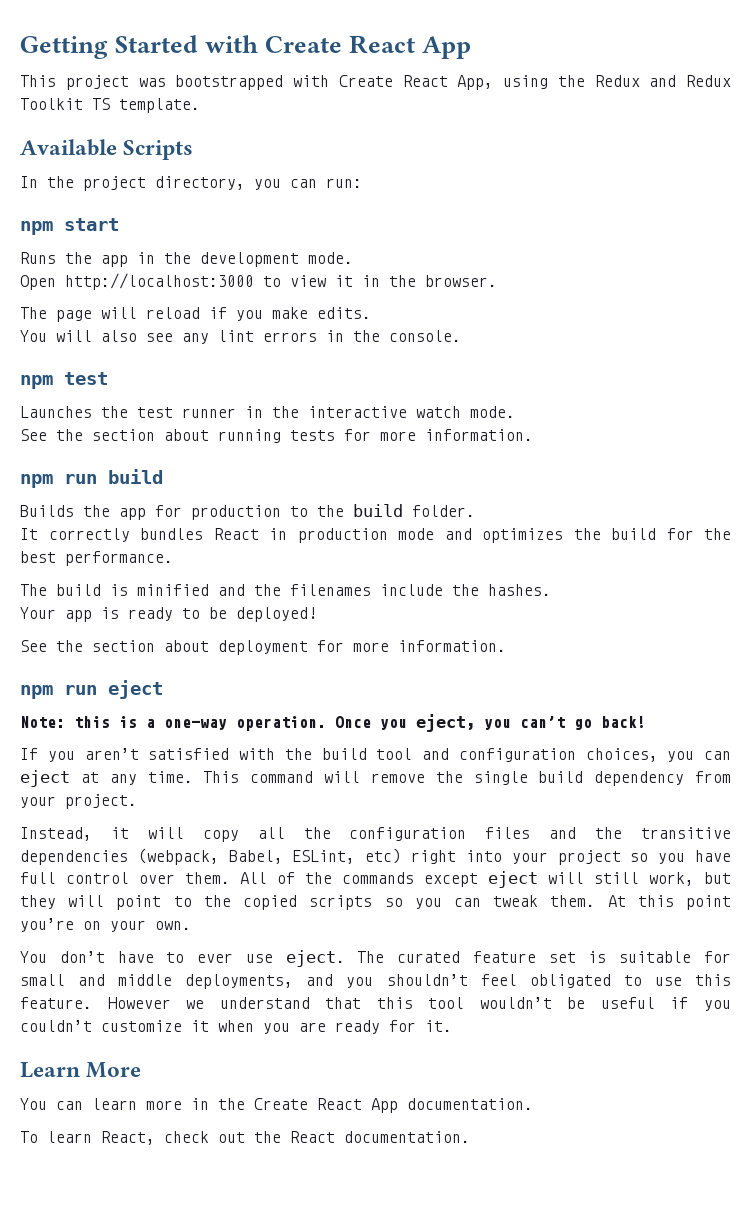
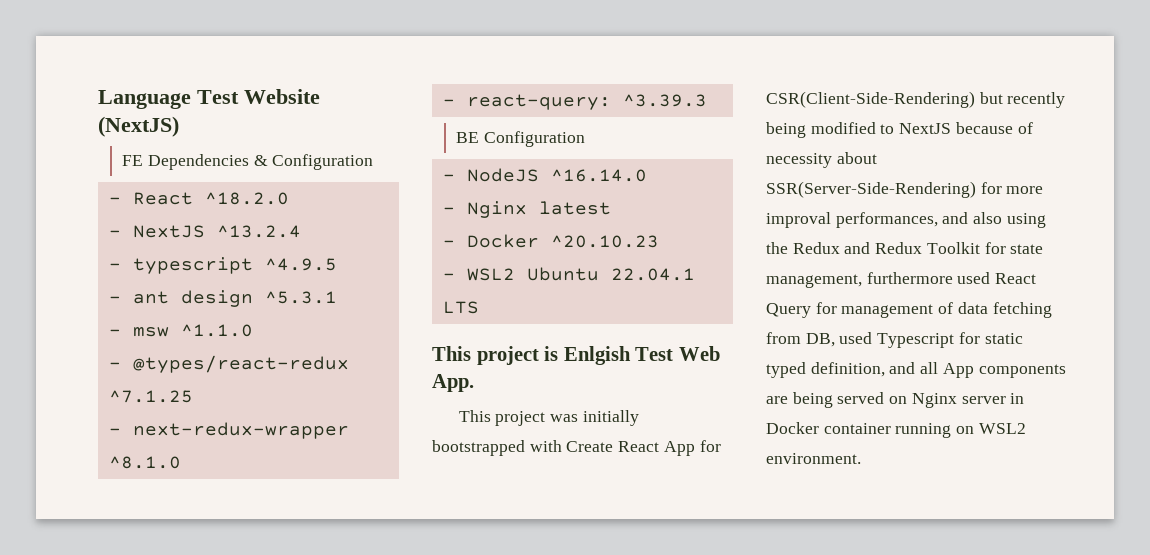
[20,35,472,59] [20,75,494,90] Getting Started with Create React App // This project was bootstrapped with Create React App, -> [98,89,320,109] [98,116,179,137] [122,154,374,170] [108,192,289,205] [108,225,301,238] [108,257,337,274] [108,290,337,307] [108,324,253,337] [108,355,349,373] [108,390,193,403] [108,422,349,439] [108,456,181,469] [442,94,707,110] [456,131,585,147] [442,168,647,182] [442,201,611,218] [442,234,659,248] [442,267,695,281] [442,301,479,314] [432,346,720,365] [432,374,474,392] [458,410,639,426] [432,440,721,456] [766,91,1066,108] [766,122,1033,138] [766,152,877,168] [766,181,1044,198] [766,212,1003,228] Language Test Website (NextJS) // FE Dependencies & Configuration // - React ^18.2.0 // - NextJS ^13.2.4 // - typescript ^4.9.5 // - ant design ^5.3.1 // - msw ^1.1.0 // - @types/react-redux ^7.1.25 // - next-redux-wrapper ^8.1.0 // - react-query: ^3.39.3 // BE Configuration // - NodeJS ^16.14.0 // - Nginx latest // - Docker ^20.10.23 // - WSL2 Ubuntu 22.04.1 LTS // This project is Enlgish Test Web App. // This project was initially bootstrapped with Create React App for CSR(Client-Side-Rendering) but recently being modified to NextJS because of necessity about SSR(Server-Side-Rendering) for more improval performances, and also
[92,98,200,113] [20,139,194,160] [20,176,362,191] [20,218,119,235] [20,252,353,267] [20,273,497,290] [20,307,371,322] [20,330,461,344] [20,372,108,389] [20,406,515,418] [20,429,533,443] [20,469,163,488] [20,504,475,520] [20,528,731,543] [20,551,173,566] [20,584,551,596] [20,607,317,622] [20,640,506,655] [20,680,163,699] [20,714,646,732] [20,748,731,762] [20,770,731,787] [20,794,137,809] [20,827,731,842] [20,848,732,865] [20,871,731,888] [20,895,731,910] [20,918,191,932] [20,950,731,967] [20,974,731,989] [20,997,731,1011] [20,1020,452,1034] [20,1062,142,1078] [20,1098,533,1113] [20,1131,470,1145] TS template. // Available Scripts // In the project directory, you can run: // npm start // Runs the app in the development mode. // Open http://localhost:3000 to view it in the browser. // The page will reload if you make edits. // You will also see any lint errors in the console. // npm test // Launches the test runner in the interactive watch mode. // See the section about running tests for more information. // npm run build // Builds the app for production to the build folder. // It correctly bundles React in production mode and optimizes the build for the best performance. // The build is minified and the filenames include the hashes. // Your app is ready to be deployed! // See the section about deployment for more information. // npm run eject // Note: this is a one-way operation. Once you eject, you can’t go back! // If you aren’t satisfied with the build tool and configuration choices, you can eject at any time. This command will remove the single build dependency from your project. // Instead, it will copy all the configuration files and the transitive dependencies (webpack, Babel, ESLint, etc) right into your project so you have full control over them. All of the commands except eject will still work, but they will point to the copied scripts so you can tweak them. At this point you’re on your own. // You don’t have to ever use eject. The curated feature set is suitable for small and middle deployments, and you shouldn’t feel obligated to use this feature. However we understand that this tool wouldn’t be useful if you couldn’t customize it when you are ready for it. // Learn More // You can learn more in the Create React App documentation. // To learn React, check out the React documentation. -> [984,242,1044,254] [766,272,1037,288] [766,302,1052,318] [766,332,1023,348] [766,362,1066,378] [766,392,1025,408] [766,422,1026,438] [766,453,861,464] for state management, furthermore used React Query for management of data fetching from DB, used Typescript for static typed definition, and all App components are being served on Nginx server in Docker container running on WSL2 environment.

